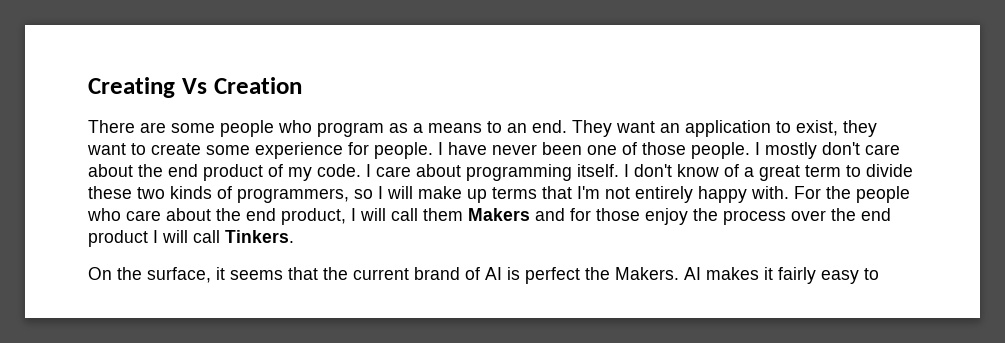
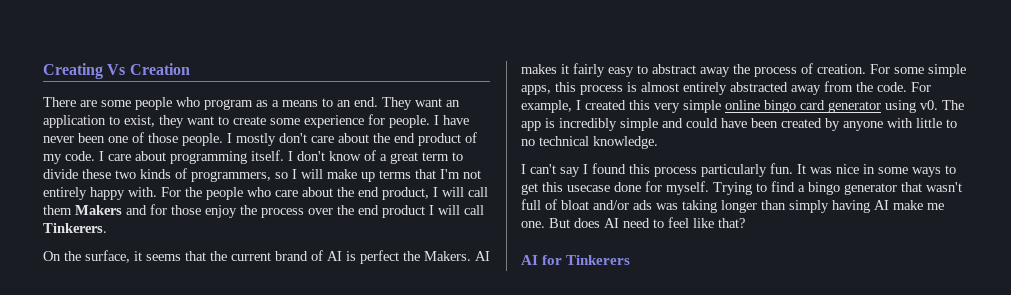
[225,230,294,243] Tinkers. -> [43,223,107,233] Tinkerers.
(879, 274) none -> [652,63,966,77] [521,81,931,95] [521,100,964,113] [521,118,957,131] [521,136,658,149] [521,163,956,177] [521,181,962,195] [521,199,944,213] [521,217,745,228] [521,255,631,265] abstract away the process of creation. For some simple apps, this process is almost entirely abstracted away from the code. For example, I created this very simple online bingo card generator using v0. The app is incredibly simple and could have been created by anyone with little to no technical knowledge. // I can't say I found this process particularly fun. It was nice in some ways to get this usecase done for myself. Trying to find a bingo generator that wasn't full of bloat and/or ads was taking longer than simply having AI make me one. But does AI need to feel like that? // AI for Tinkerers

